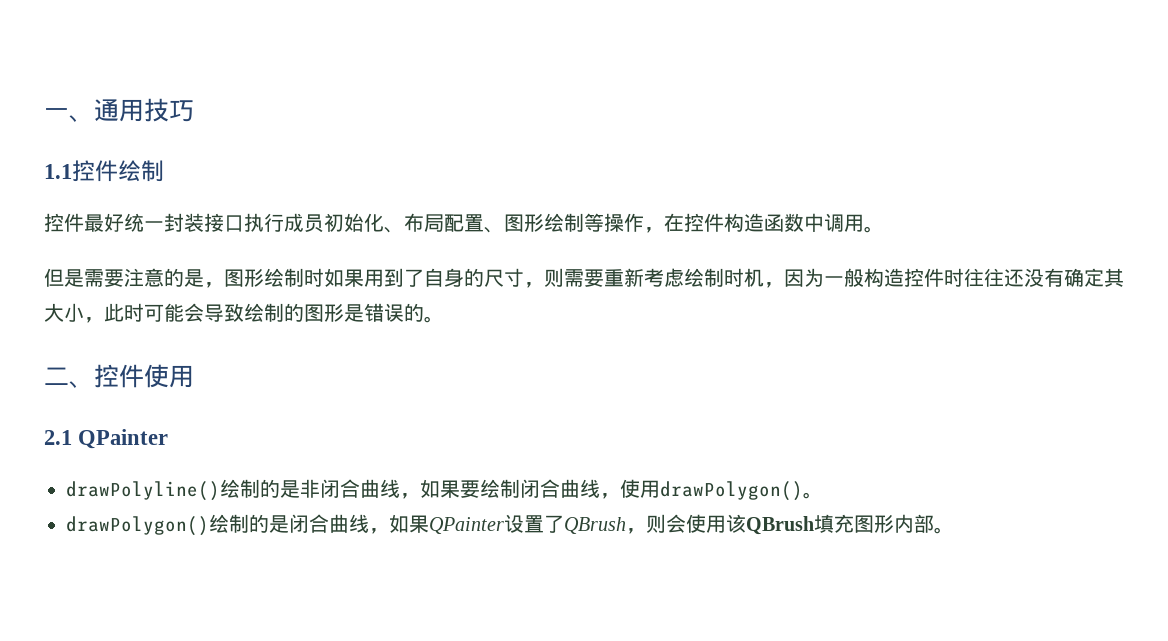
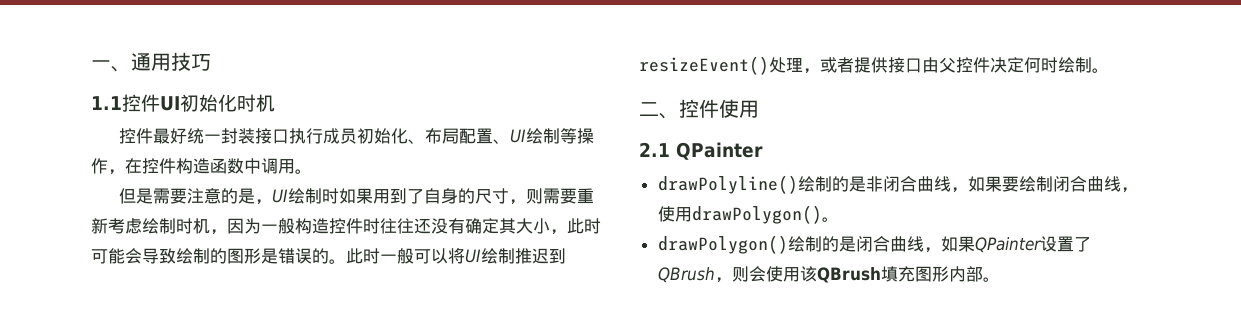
[118,160,164,182] 绘制 -> [160,94,275,112] UI初始化时机
[504,213,544,232] 图形 -> [510,129,527,143] UI
[224,268,264,287] 图形 -> [272,189,289,203] UI
(444, 319) none -> [346,248,566,264] [639,56,1109,75] 此时一般可以将UI绘制推迟到resizeEvent()处理，或者提供接口由父控件决定何时绘制。

